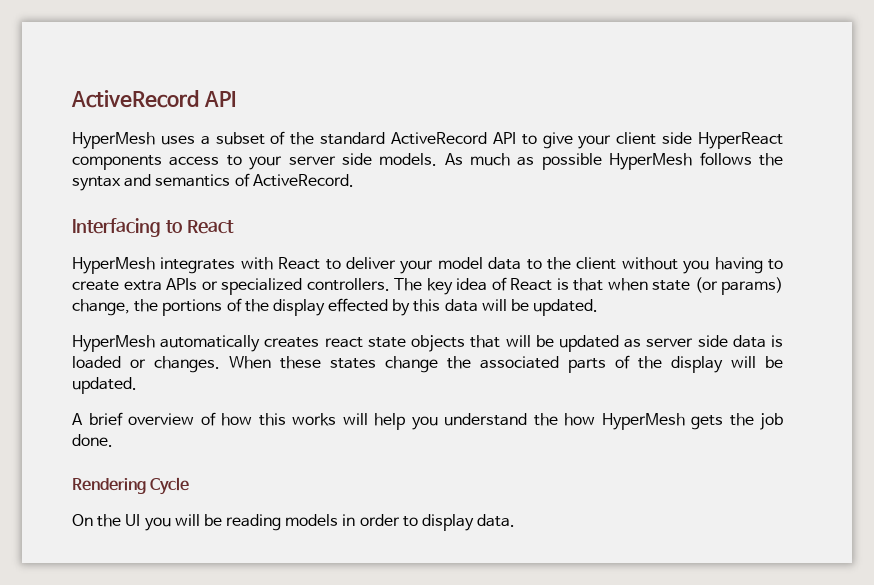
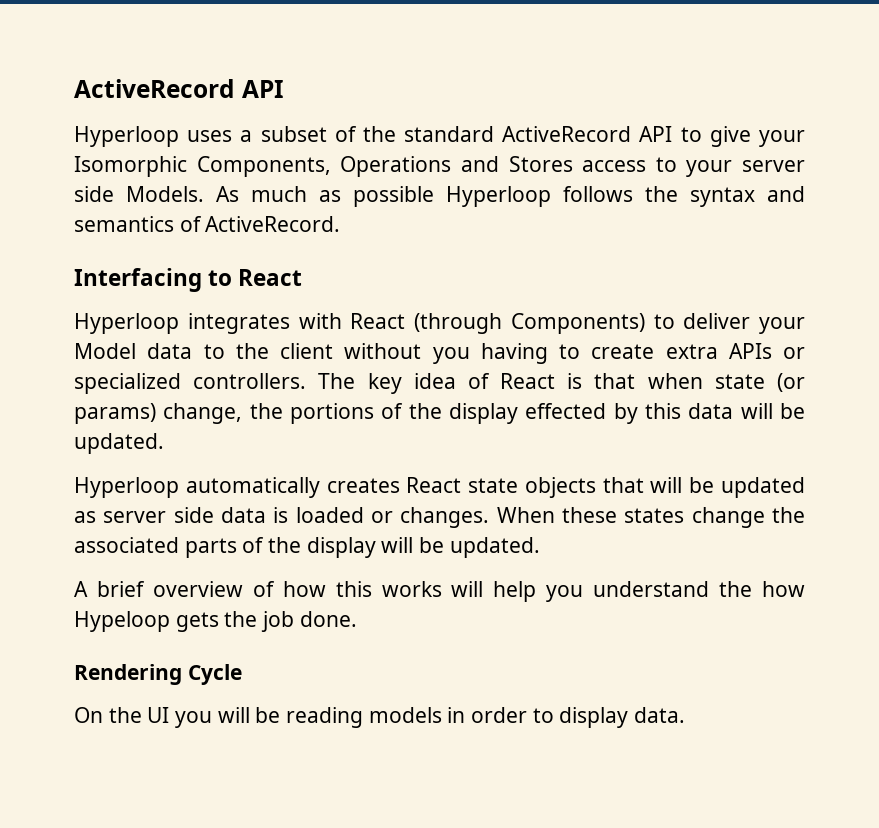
[72,132,155,149] HyperMesh -> [74,126,179,147] Hyperloop
[616,132,783,149] [72,155,162,170] client side HyperReact components -> [74,156,573,177] Isomorphic Components, Operations and Stores
[379,153,438,166] models. -> [126,186,204,202] Models.
[609,153,693,170] HyperMesh -> [446,186,551,207] Hyperloop
[72,257,155,274] HyperMesh -> [74,313,179,334] Hyperloop
(321, 263) none -> [414,313,645,334] (through Components)
[437,257,483,269] model -> [74,343,136,359] Model
[72,335,155,352] HyperMesh -> [74,477,179,498] Hyperloop
[324,337,363,348] react -> [406,477,462,493] React
[601,413,685,430] HyperMesh -> [74,611,170,632] Hypeloop

